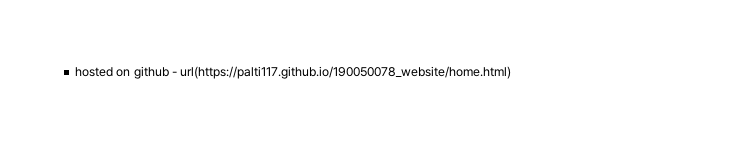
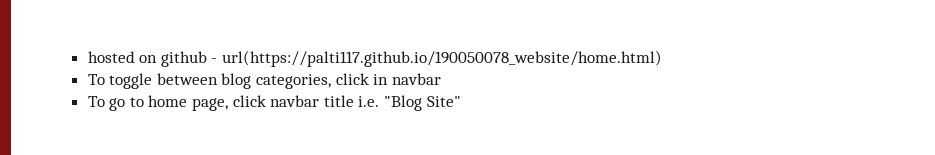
(512, 72) none -> [87,73,441,89] [87,95,461,111] // To toggle between blog categories, click in navbar // To go to home page, click navbar title i.e. "Blog Site"

